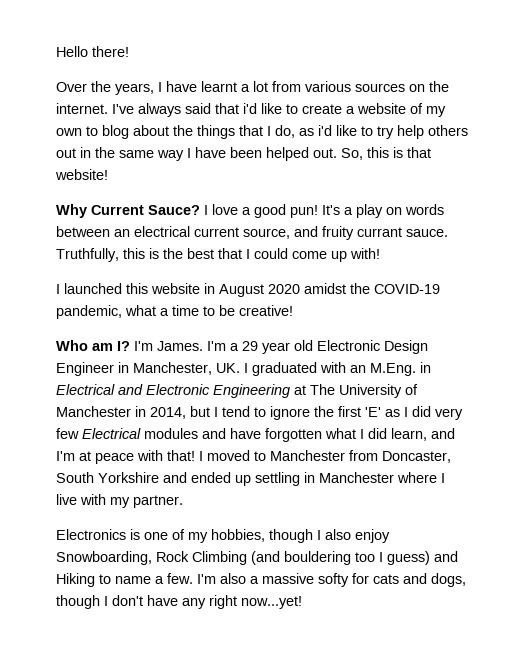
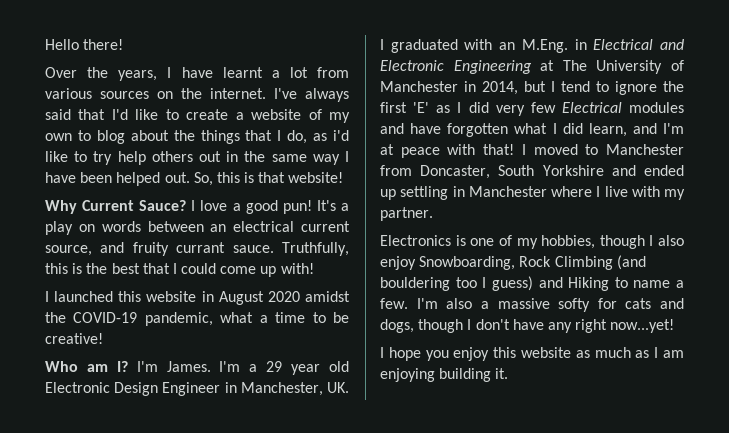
[243,103,257,114] i'd -> [111,109,128,120] I'd
(302, 602) none -> [380,347,684,361] [380,368,509,382] // I hope you enjoy this website as much as I am enjoying building it.

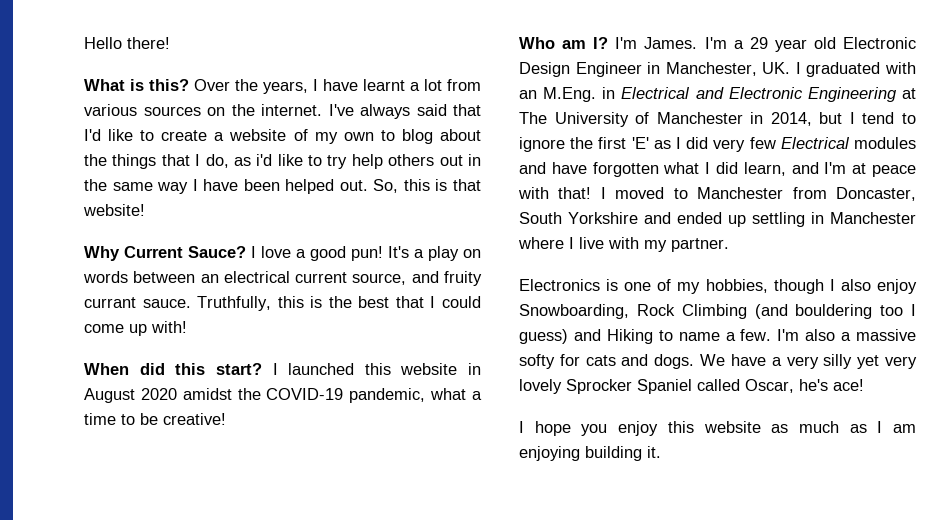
(124, 44) none -> [84,79,189,91] What is this?
(314, 268) none -> [84,363,262,375] When did this start?
[380,319,675,333] dogs, though I don't have any right now...yet! -> [654,354,917,369] [519,379,864,394] dogs. We have a very silly yet very lovely Sprocker Spaniel called Oscar, he's ace!

